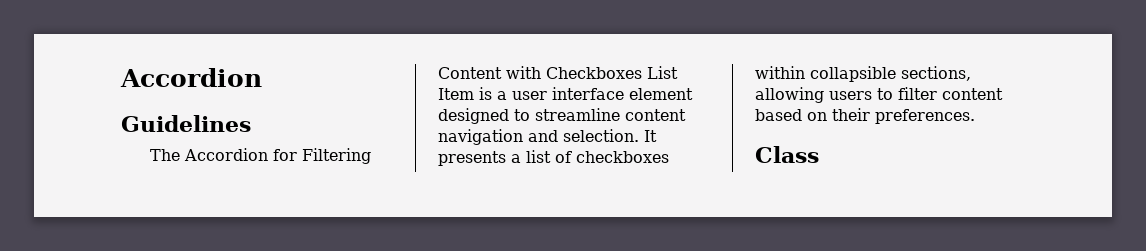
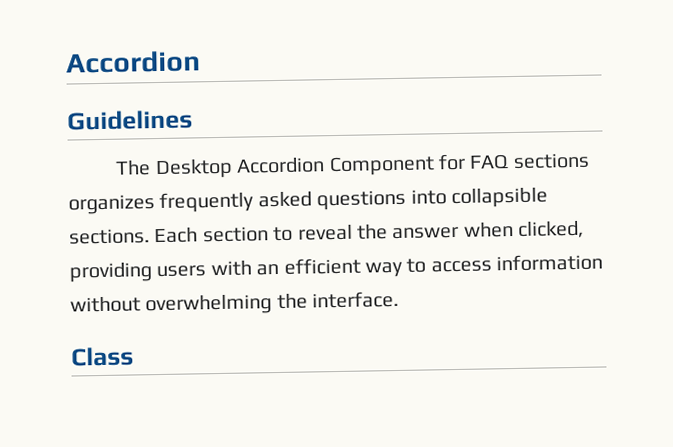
[183,148,371,164] [438,66,678,79] [438,87,693,100] [438,108,686,124] [438,129,657,145] [438,150,669,166] [755,66,971,82] [755,87,1003,103] [755,108,975,124] Accordion for Filtering Content with Checkboxes List Item is a user interface element designed to streamline content navigation and selection. It presents a list of checkboxes within collapsible sections, allowing users to filter content based on their preferences. -> [154,152,590,180] [68,187,548,215] [69,220,585,245] [69,253,604,283] [70,290,400,316] Desktop Accordion Component for FAQ sections organizes frequently asked questions into collapsible sections. Each section to reveal the answer when clicked, providing users with an efficient way to access information without overwhelming the interface.

